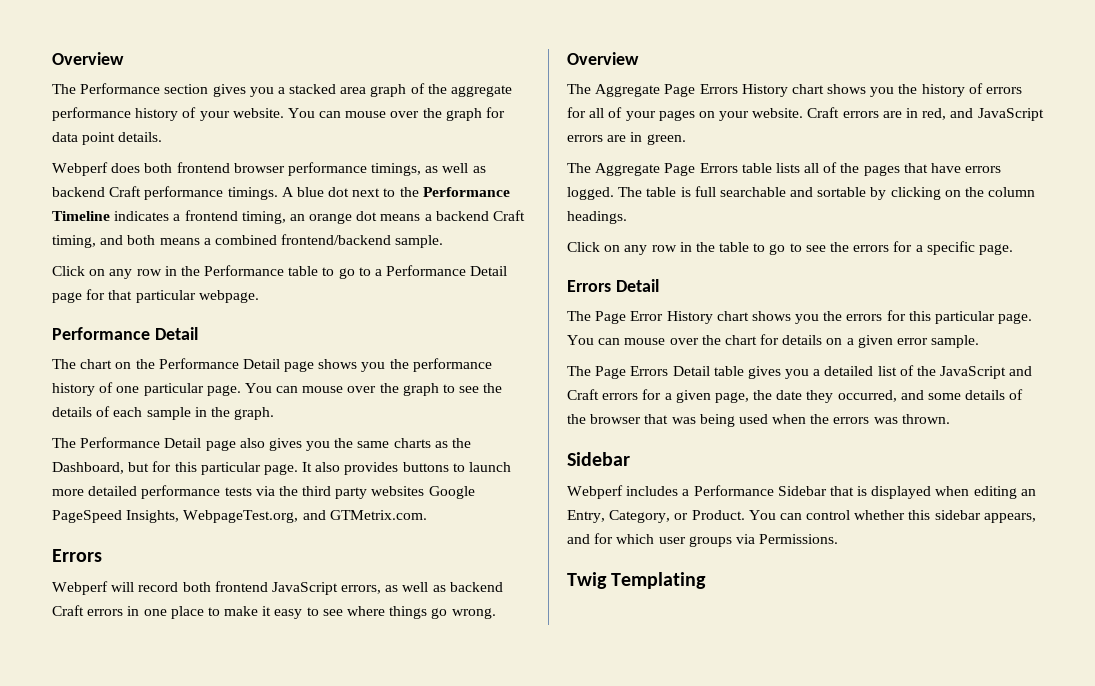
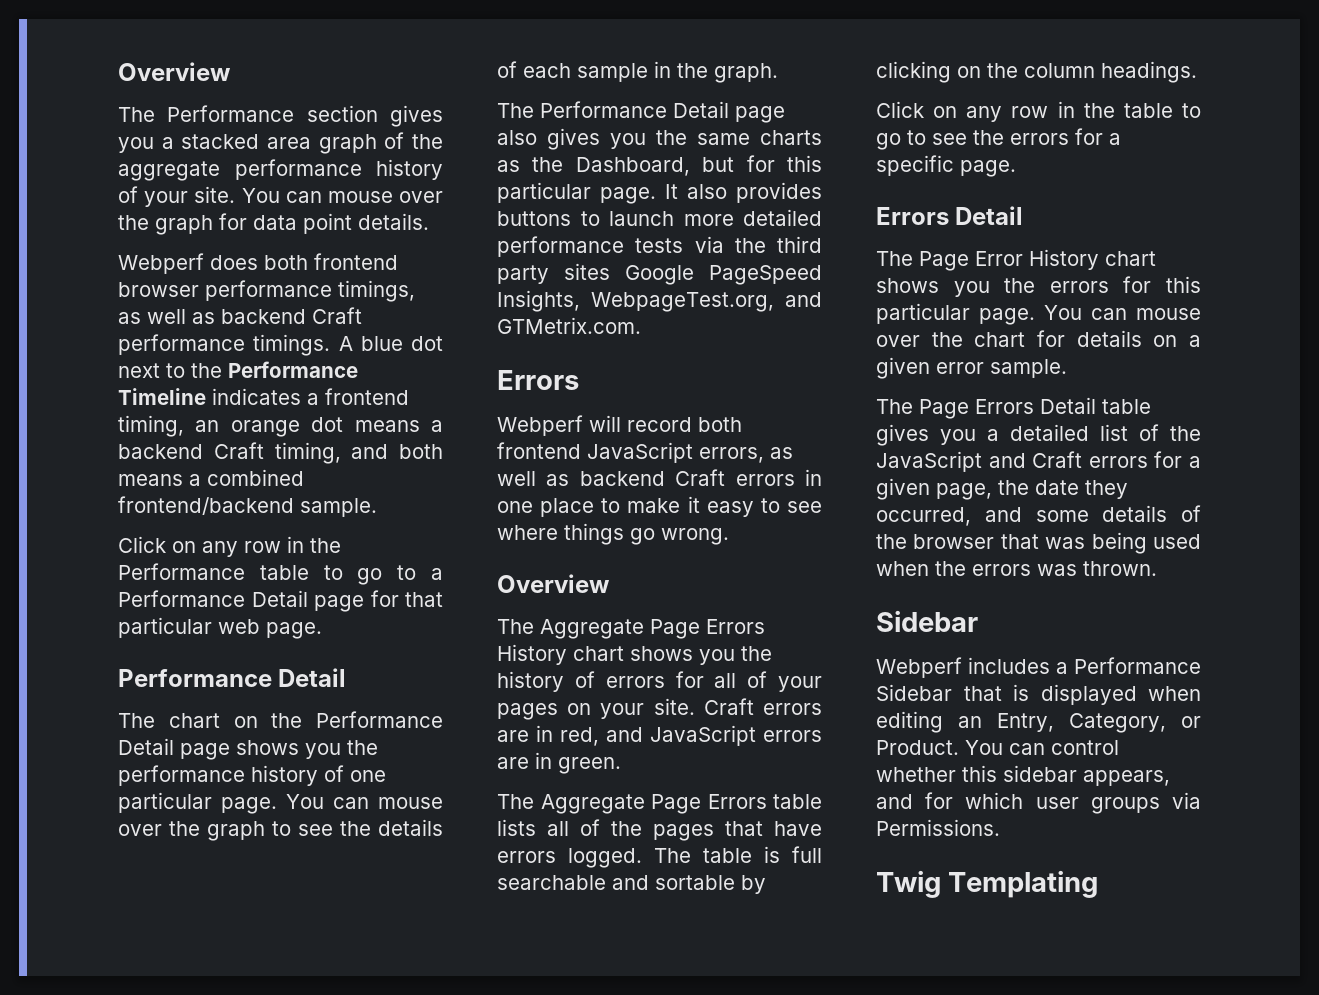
[232,108,284,118] website. -> [194,186,236,203] site.
[198,290,259,303] webpage. -> [218,619,322,639] web page.
[371,486,425,496] websites -> [564,263,610,280] sites
[752,108,804,118] website. -> [653,698,695,715] site.

